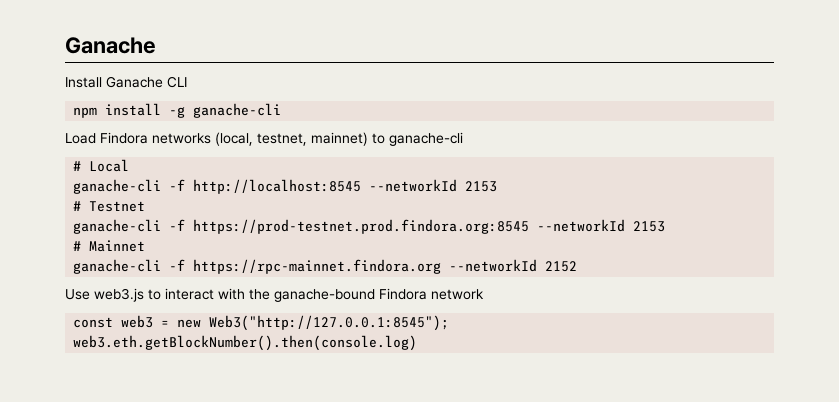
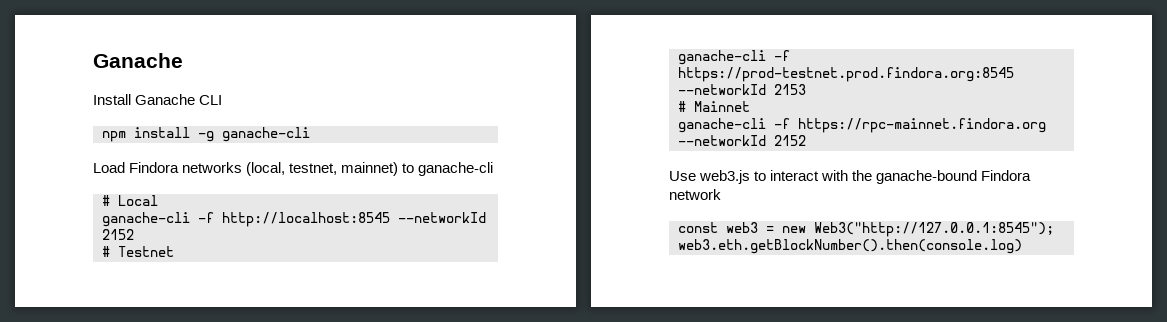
[465,181,498,192] 2153 -> [102,229,134,240] 2152

